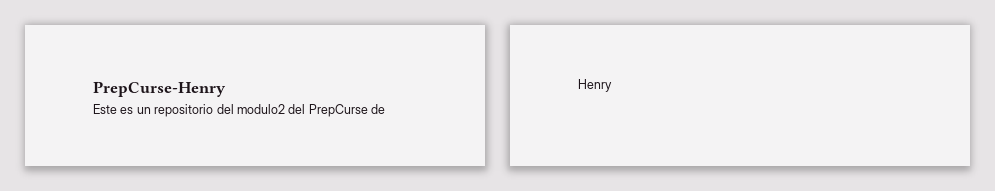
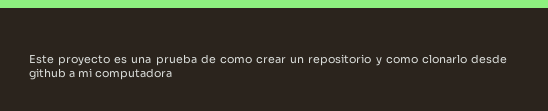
[93,81,226,97] [93,104,385,117] [578,79,612,92] PrepCurse-Henry // Este es un repositorio del modulo2 del PrepCurse de Henry -> [29,54,507,66] [29,68,172,80] Este proyecto es una prueba de como crear un repositorio y como clonarlo desde github a mi computadora

